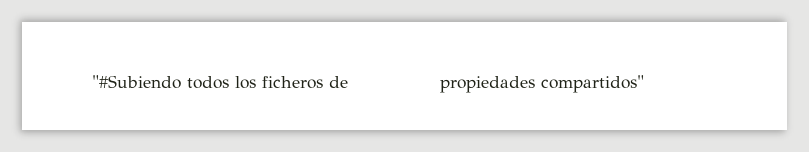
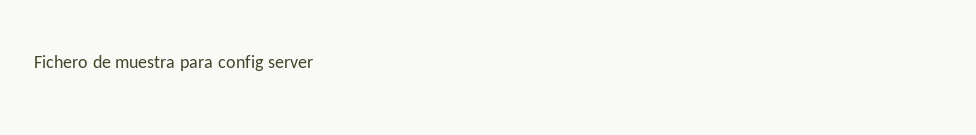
[92,75,644,93] "#Subiendo todos los ficheros de propiedades compartidos" -> [34,55,313,71] Fichero de muestra para config server

